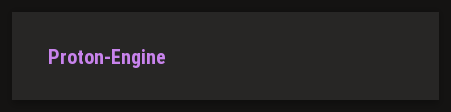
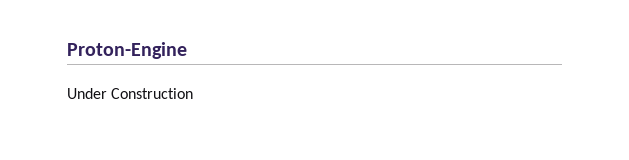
(166, 58) none -> [67,88,194,99] // Under Construction

